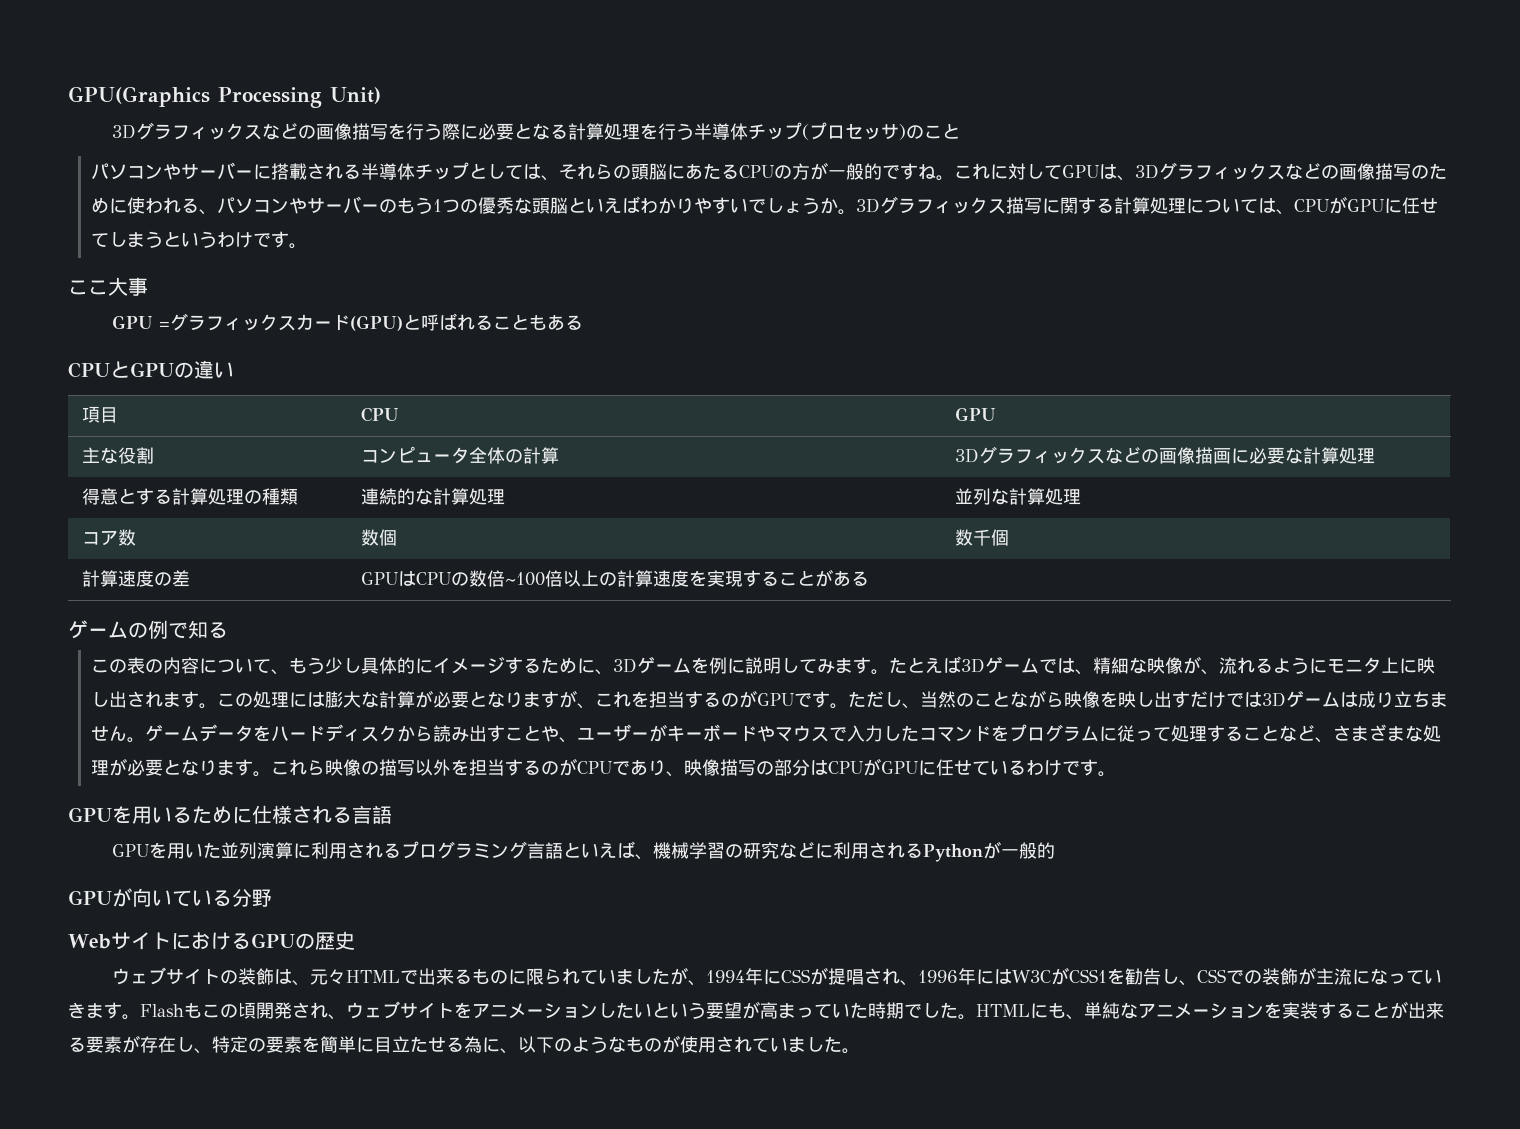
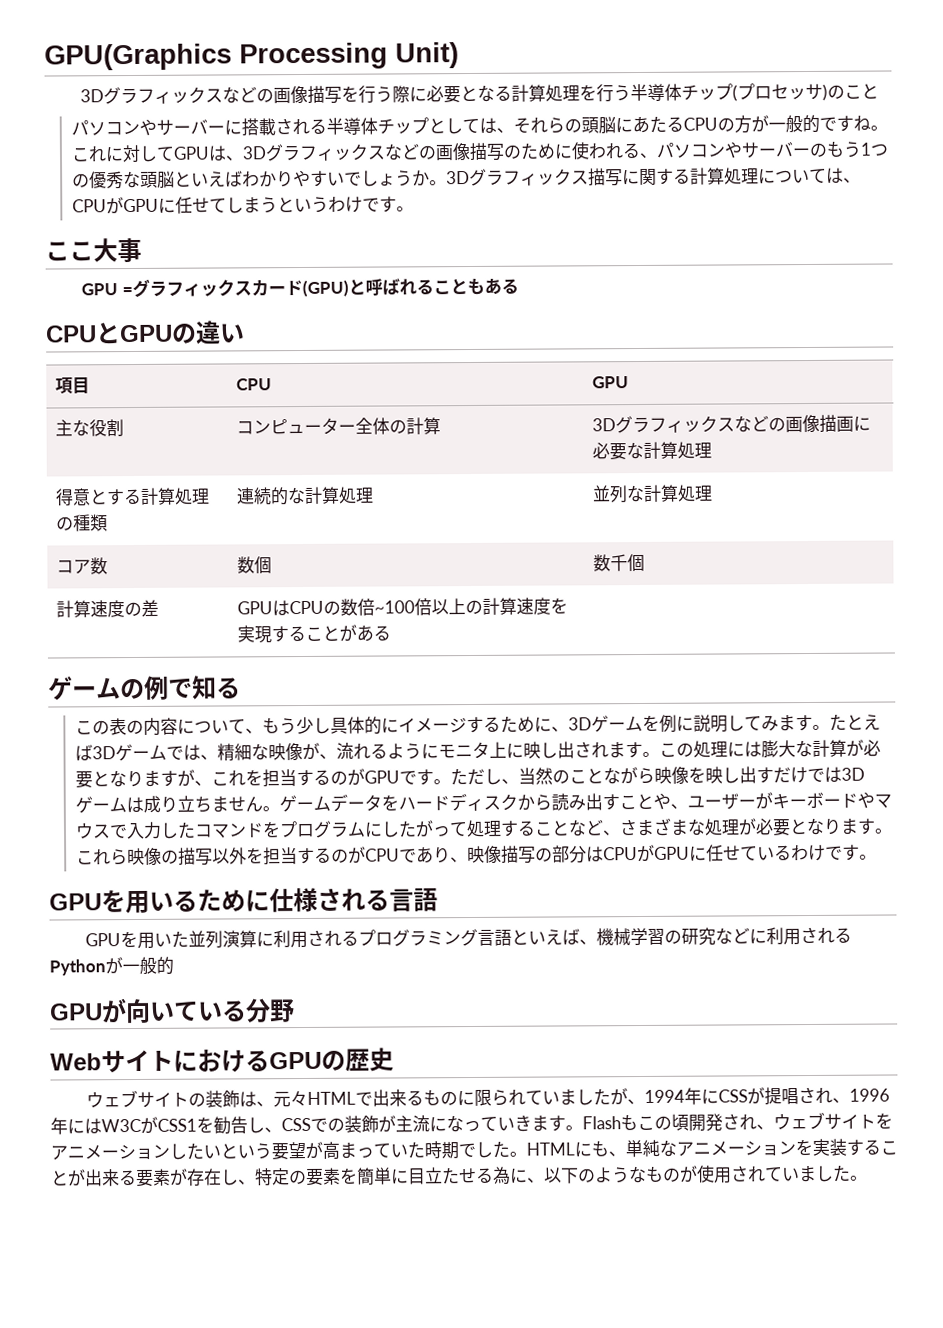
(470, 455) none -> [338,424,357,433] ー
[1116,725,1135,742] 従 -> [380,820,434,838] したが

